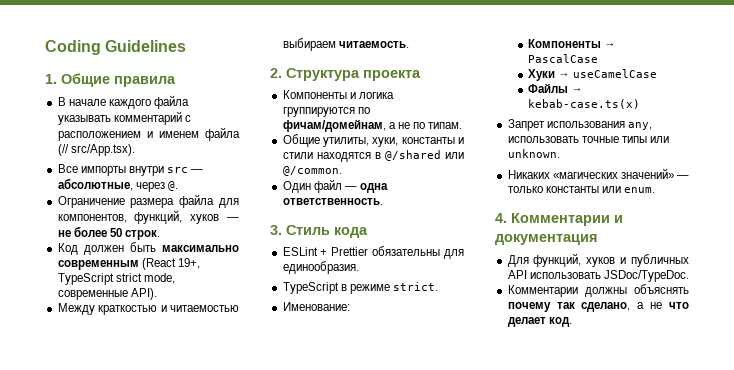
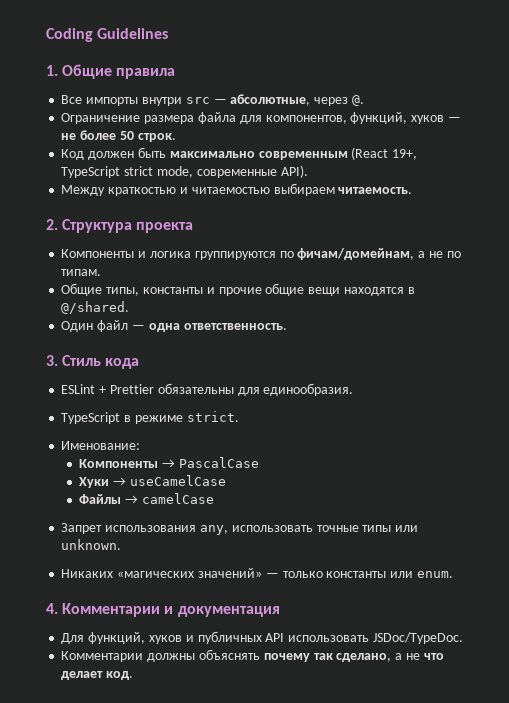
[57,95,189,109] [57,111,191,125] [57,127,240,141] [57,144,135,156] // В начале каждого файла указывать комментарий с расположением и именем файла (// src/App.tsx). -> (176, 73) none
[322,137,464,147] [282,150,464,162] [282,166,342,176] утилиты, хуки, константы и стили находятся в @/shared или @/common. -> [106,283,415,296] [61,301,130,314] типы, константы и прочие общие вещи находятся в @/shared.
[527,99,640,109] kebab-case.ts(x) -> [142,493,215,504] camelCase

